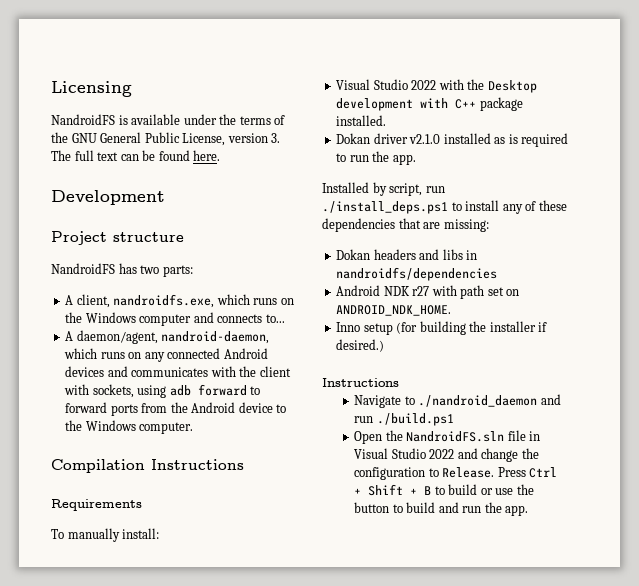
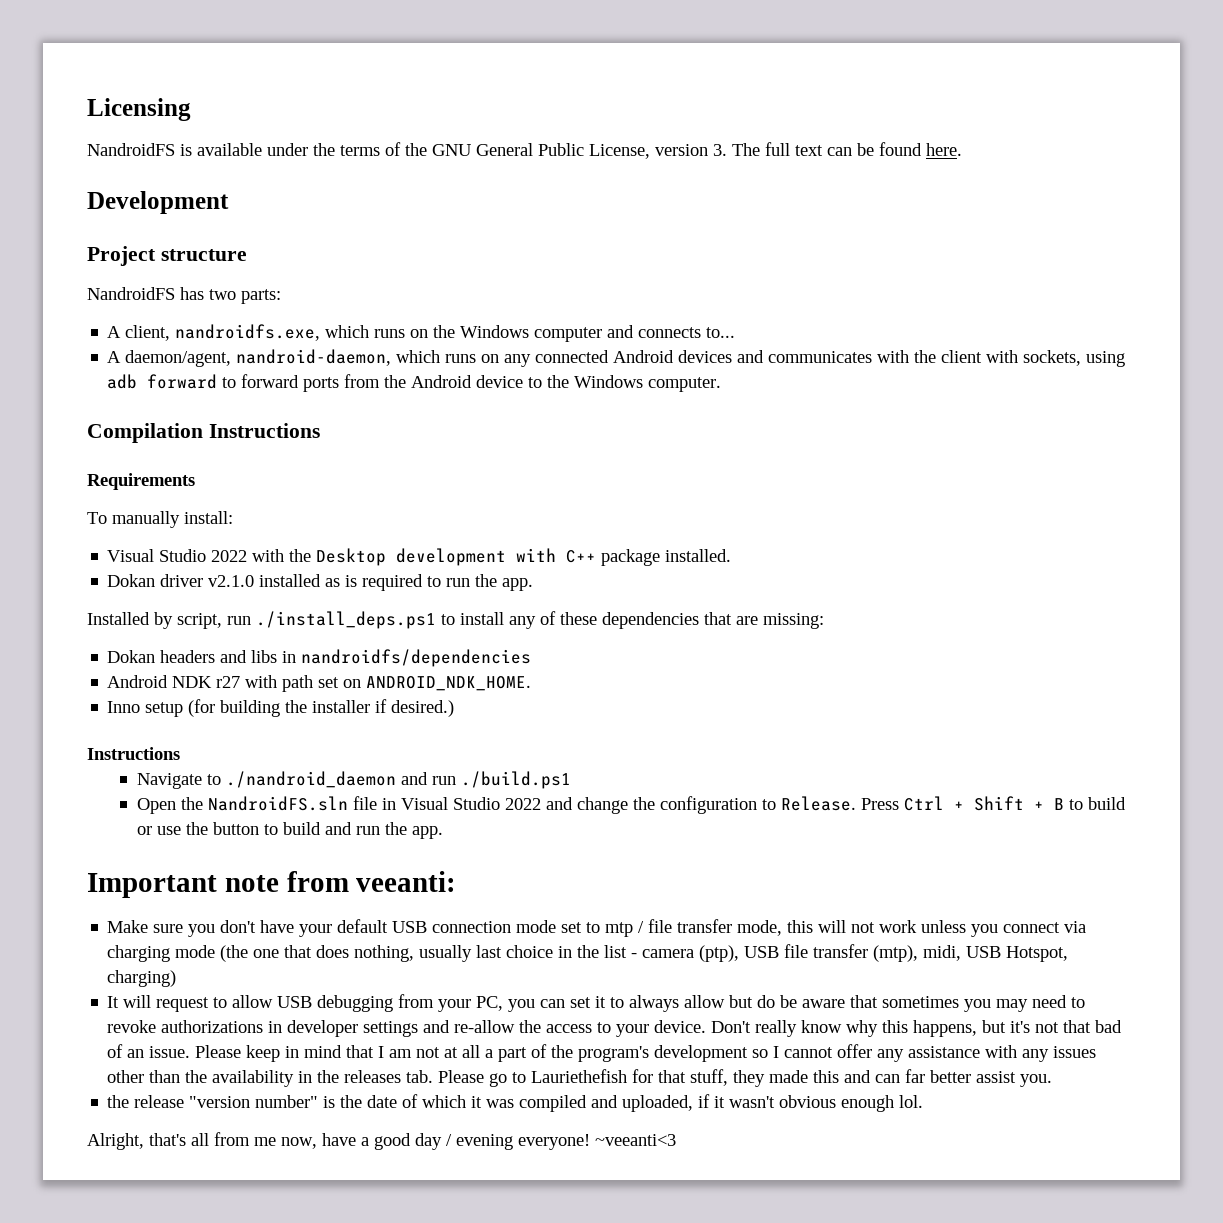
(529, 510) none -> [87,871,457,898] [107,919,1087,937] [107,944,1069,962] [107,970,177,987] [107,994,1086,1012] [107,1020,1123,1037] [107,1044,1097,1062] [107,1069,1053,1087] [107,1094,924,1112] [87,1132,676,1150] // Important note from veeanti: // Make sure you don't have your default USB connection mode set to mtp / file transfer mode, this will not work unless you connect via charging mode (the one that does nothing, usually last choice in the list - camera (ptp), USB file transfer (mtp), midi, USB Hotspot, charging) // It will request to allow USB debugging from your PC, you can set it to always allow but do be aware that sometimes you may need to revoke authorizations in developer settings and re-allow the access to your device. Don't really know why this happens, but it's not that bad of an issue. Please keep in mind that I am not at all a part of the program's development so I cannot offer any assistance with any issues other than the availability in the releases tab. Please go to Lauriethefish for that stuff, they made this and can far better assist you. // the release "version number" is the date of which it was compiled and uploaded, if it wasn't obvious enough lol. // Alright, that's all from me now, have a good day / evening everyone! ~veeanti<3

